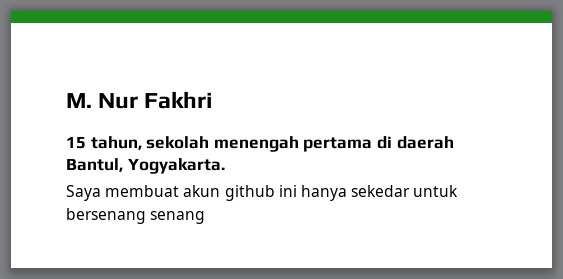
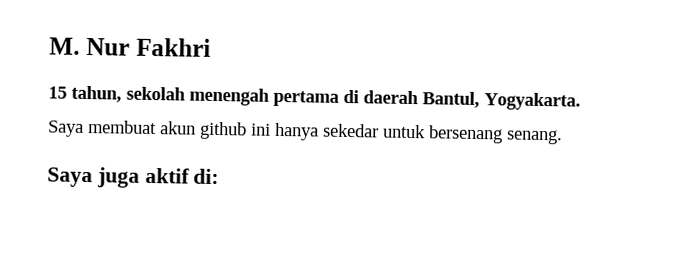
[150,211,206,224] senang -> [506,129,563,145] [47,167,220,188] senang. // Saya juga aktif di:

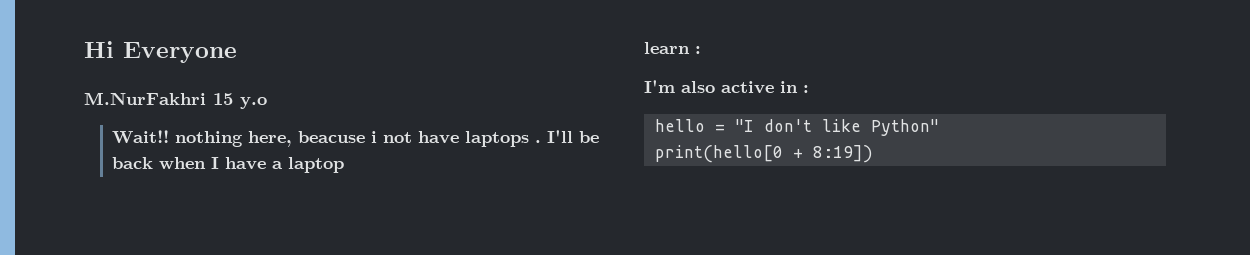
[49,37,211,57] [48,85,581,111] [47,120,563,145] [47,167,220,188] M. Nur Fakhri // 15 tahun, sekolah menengah pertama di daerah Bantul, Yogyakarta. // Saya membuat akun github ini hanya sekedar untuk bersenang senang. // Saya juga aktif di: -> [84,41,237,63] [84,92,267,109] [112,130,600,147] [112,157,345,173] [644,42,701,54] [644,80,809,94] [654,119,939,136] [654,145,873,163] Hi Everyone // M.NurFakhri 15 y.o // Wait!! nothing here, beacuse i not have laptops . I'll be back when I have a laptop // learn : // I'm also active in : // hello = "I don't like Python" // print(hello[0 + 8:19])

